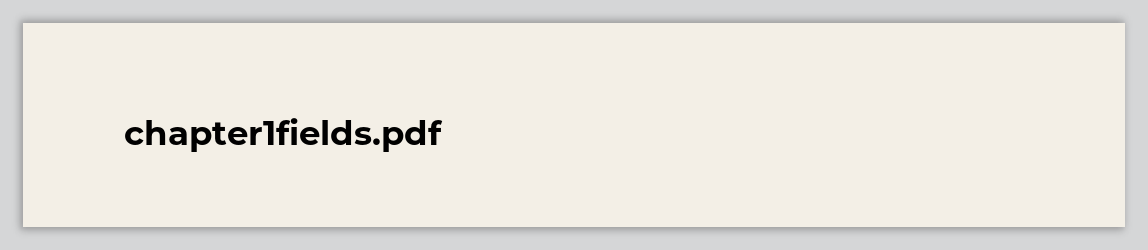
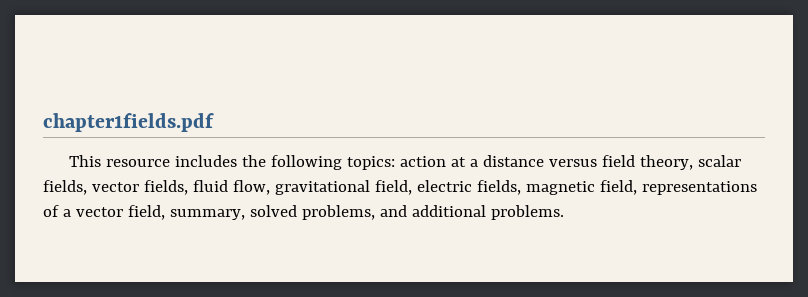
(443, 135) none -> [68,155,741,170] [43,180,757,195] [43,205,564,220] // This resource includes the following topics: action at a distance versus field theory, scalar fields, vector fields, fluid flow, gravitational field, electric fields, magnetic field, representations of a vector field, summary, solved problems, and additional problems.

